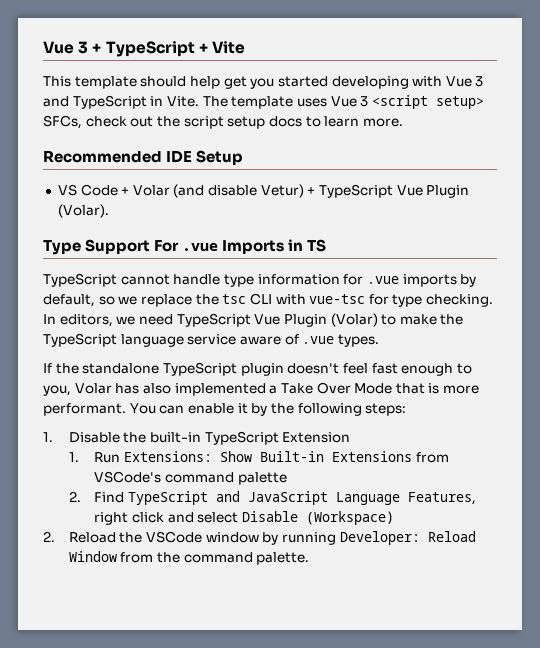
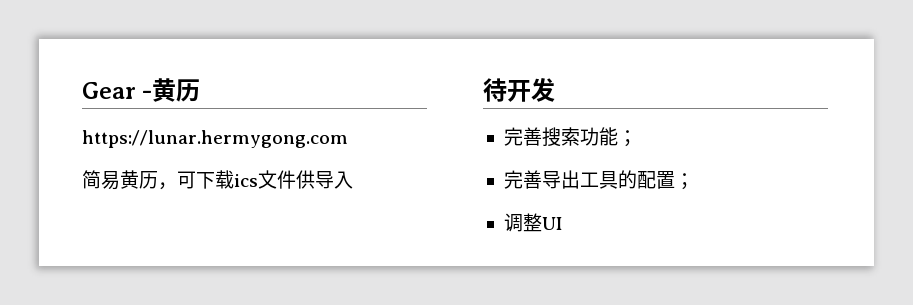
[43,41,245,57] [43,76,484,89] [43,95,484,109] [43,115,403,129] [43,150,244,165] [57,184,470,198] [57,204,109,218] [43,239,327,255] [43,273,477,287] [43,293,494,307] [43,313,464,327] [43,333,379,347] [43,362,472,376] [43,382,480,396] [43,403,407,416] [43,431,351,445] [68,451,449,463] [94,471,287,485] [68,491,476,505] [94,511,394,525] [43,531,476,545] [68,551,310,565] Vue 3 + TypeScript + Vite // This template should help get you started developing with Vue 3 and TypeScript in Vite. The template uses Vue 3 <script setup> SFCs, check out the script setup docs to learn more. // Recommended IDE Setup // VS Code + Volar (and disable Vetur) + TypeScript Vue Plugin (Volar). // Type Support For .vue Imports in TS // TypeScript cannot handle type information for .vue imports by default, so we replace the tsc CLI with vue-tsc for type checking. In editors, we need TypeScript Vue Plugin (Volar) to make the TypeScript language service aware of .vue types. // If the standalone TypeScript plugin doesn't feel fast enough to you, Volar has also implemented a Take Over Mode that is more performant. You can enable it by the following steps: // 1. Disable the built-in TypeScript Extension // 1. Run Extensions: Show Built-in Extensions from VSCode's command palette // 2. Find TypeScript and JavaScript Language Features, right click and select Disable (Workspace) // 2. Reload the VSCode window by running Developer: Reload Window from the command palette. -> [82,78,201,102] [82,130,348,148] [82,170,353,190] [483,78,555,102] [503,127,637,147] [503,170,694,190] [503,213,563,232] Gear -黄历 // https://lunar.hermygong.com // 简易黄历，可下载ics文件供导入 // 待开发 // 完善搜索功能； // 完善导出工具的配置； // 调整UI

